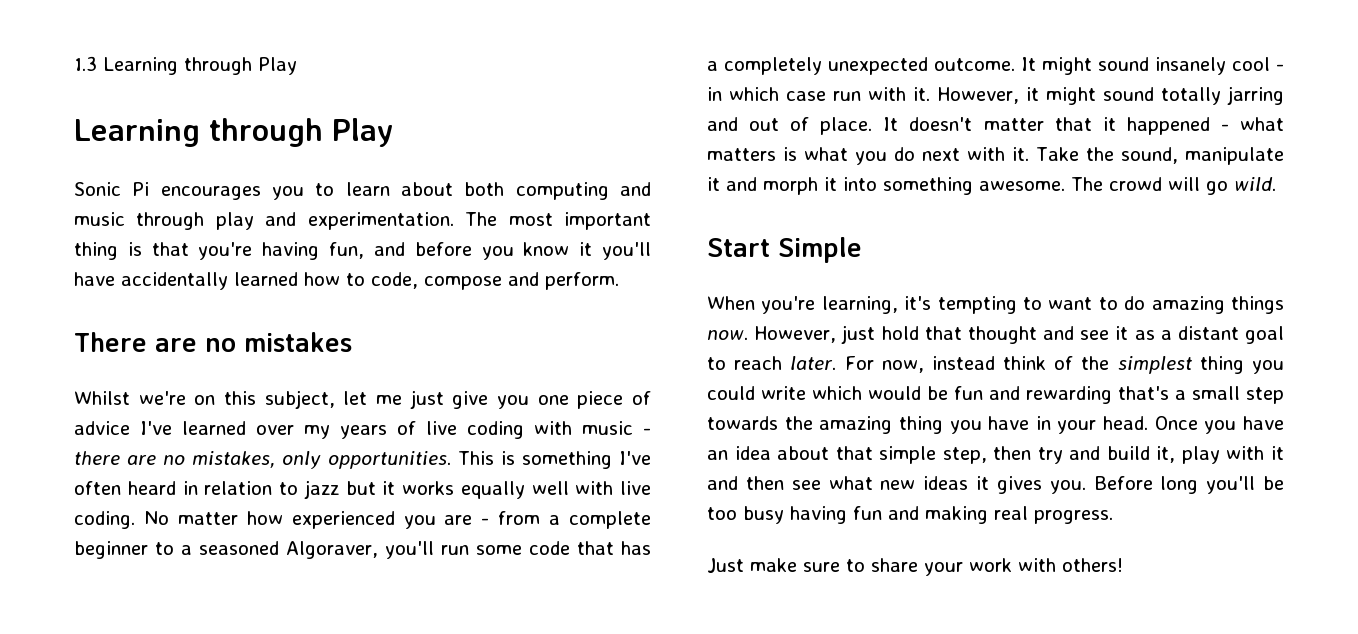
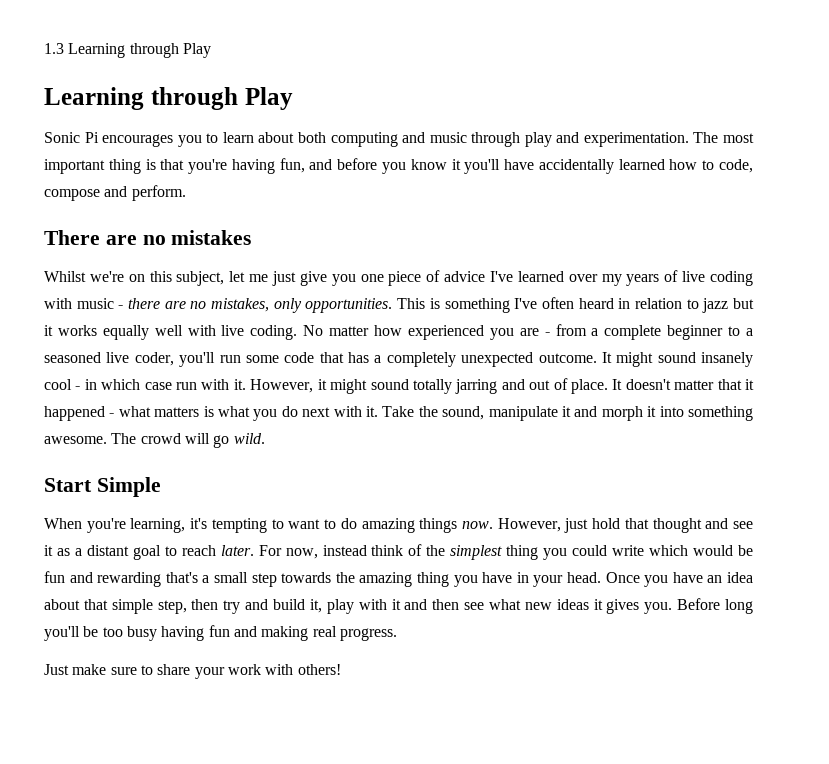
[286,541,378,559] Algoraver, -> [106,352,174,366] live coder,

